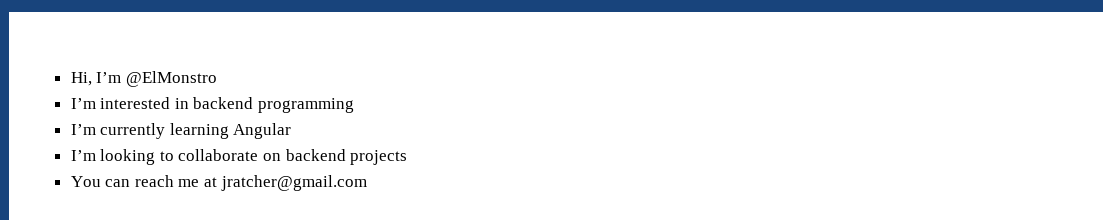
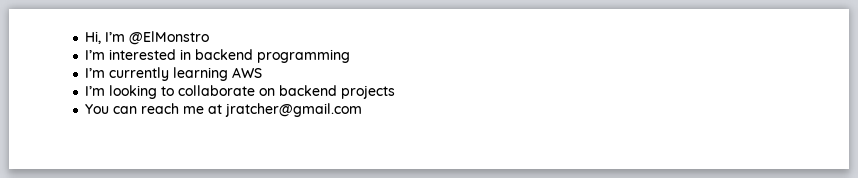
[233,123,292,139] Angular -> [232,67,263,78] AWS

